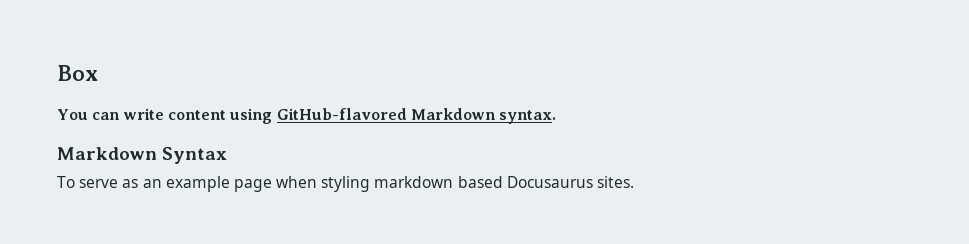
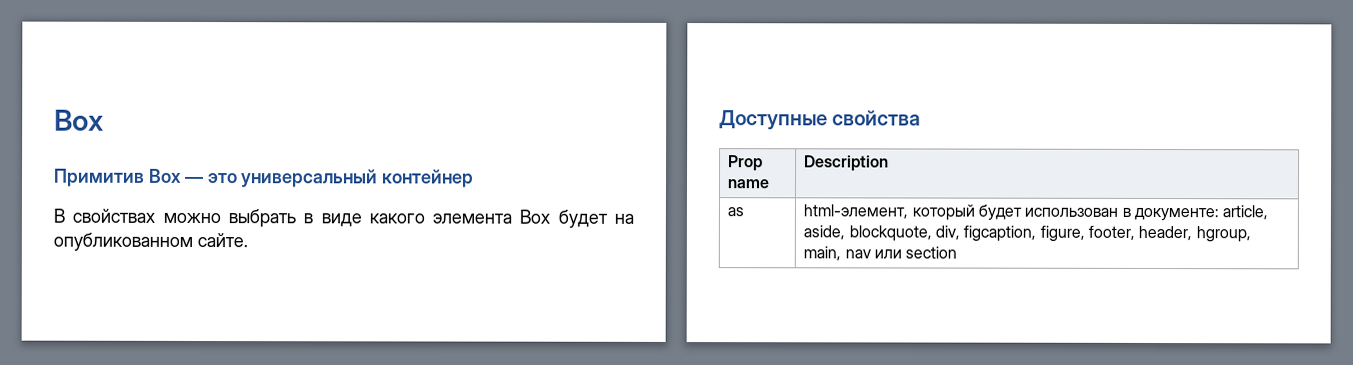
[57,108,557,124] [57,147,228,164] [57,176,635,192] You can write content using GitHub-flavored Markdown syntax. // Markdown Syntax // To serve as an example page when styling markdown based Docusaurus sites. -> [53,168,475,188] [53,208,634,228] [53,232,248,251] [719,110,922,131] [728,155,764,172] [727,179,771,189] [804,155,890,172] [727,207,745,217] [803,204,1269,222] [803,225,1251,243] [803,246,958,261] Примитив Box — это универсальный контейнер // В свойствах можно выбрать в виде какого элемента Box будет на опубликованном сайте. // Доступные свойства // Prop name | Description // as | html-элемент, который будет использован в документе: article, aside, blockquote, div, figcaption, figure, footer, header, hgroup, main, nav или section

